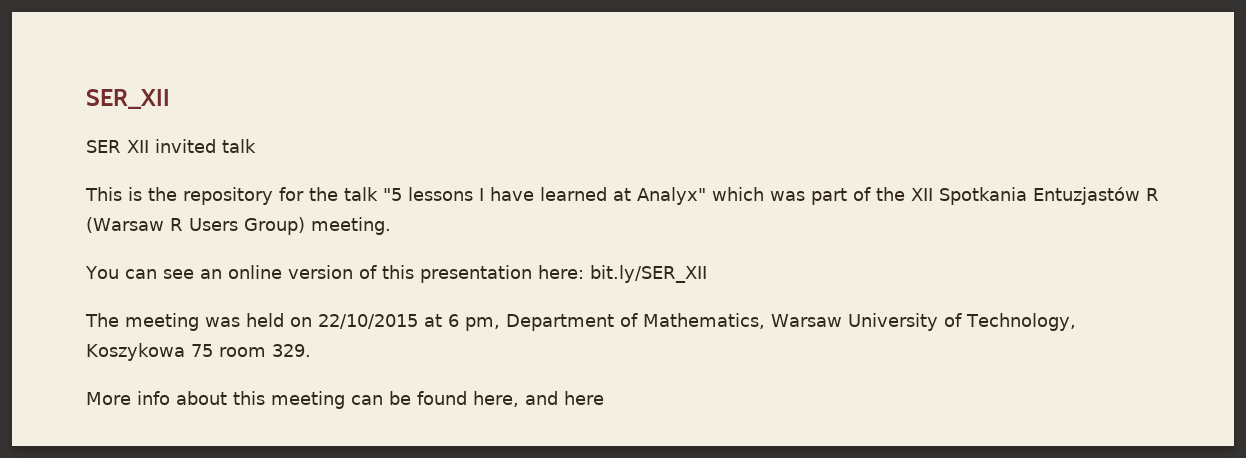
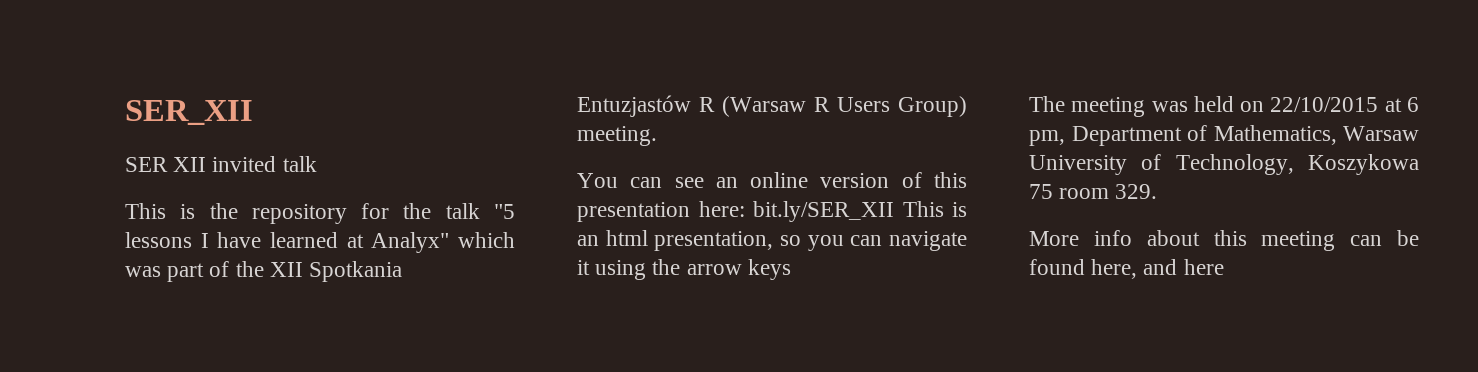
(707, 274) none -> [902,201,967,217] [577,230,967,251] [577,259,791,280] This is an html presentation, so you can navigate it using the arrow keys

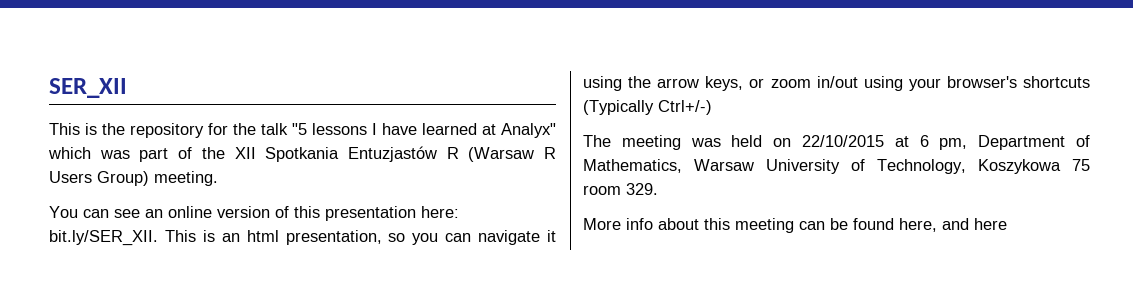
[125,156,317,172] // SER XII invited talk -> (127, 88) none
[753,201,894,222] bit.ly/SER_XII -> [49,230,158,246] bit.ly/SER_XII.
[747,259,791,280] keys -> [705,76,1090,91] [583,100,712,115] keys, or zoom in/out using your browser's shortcuts (Typically Ctrl+/-)

